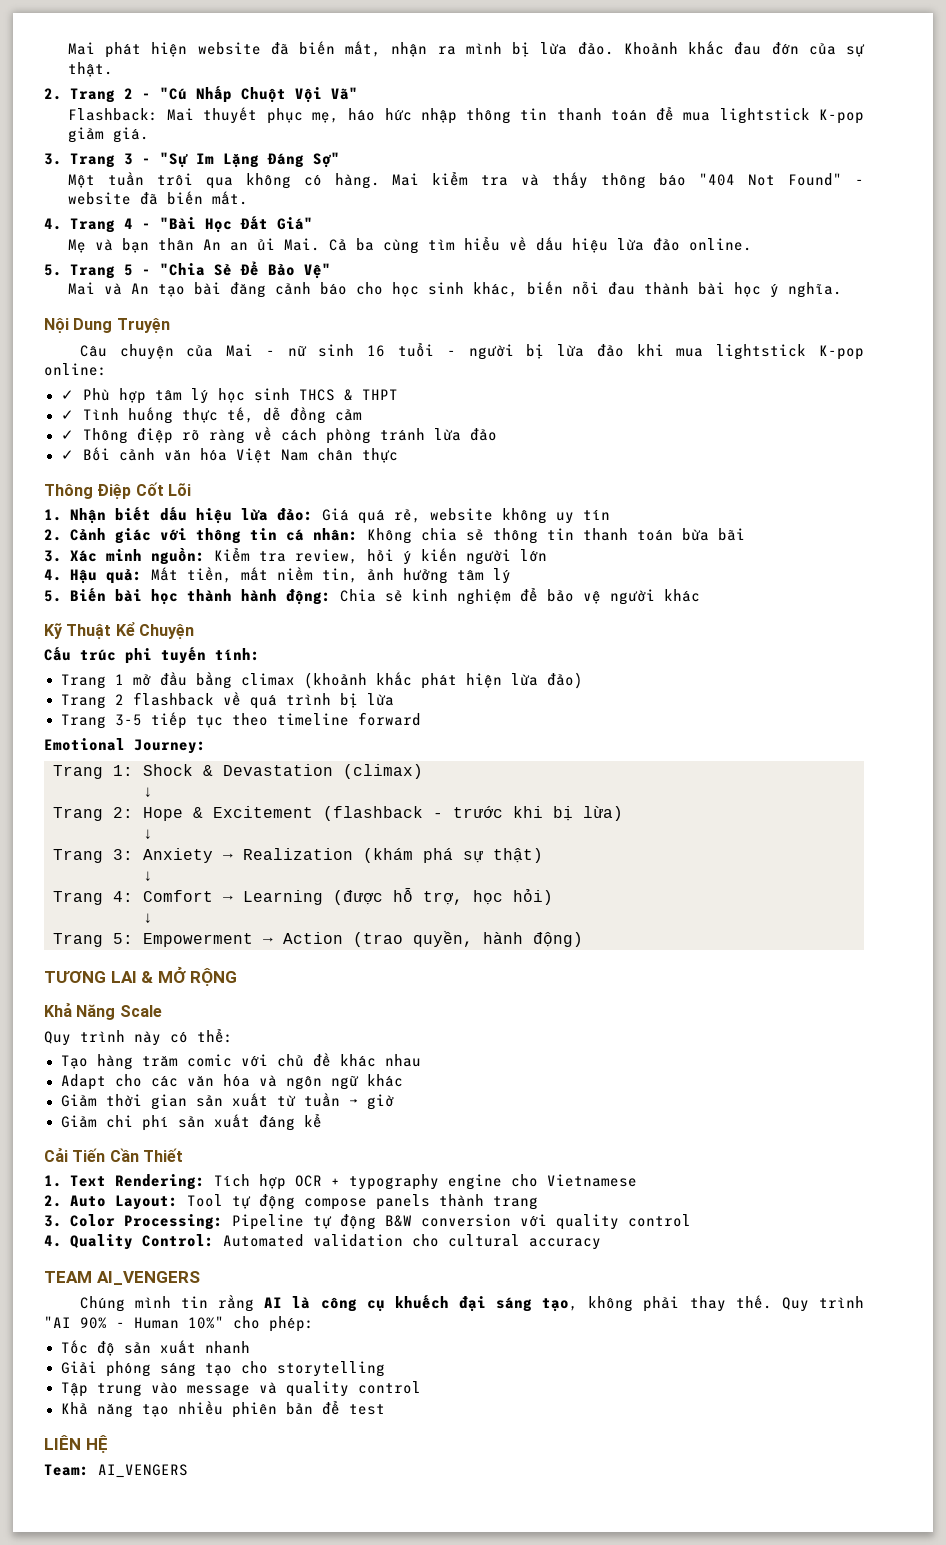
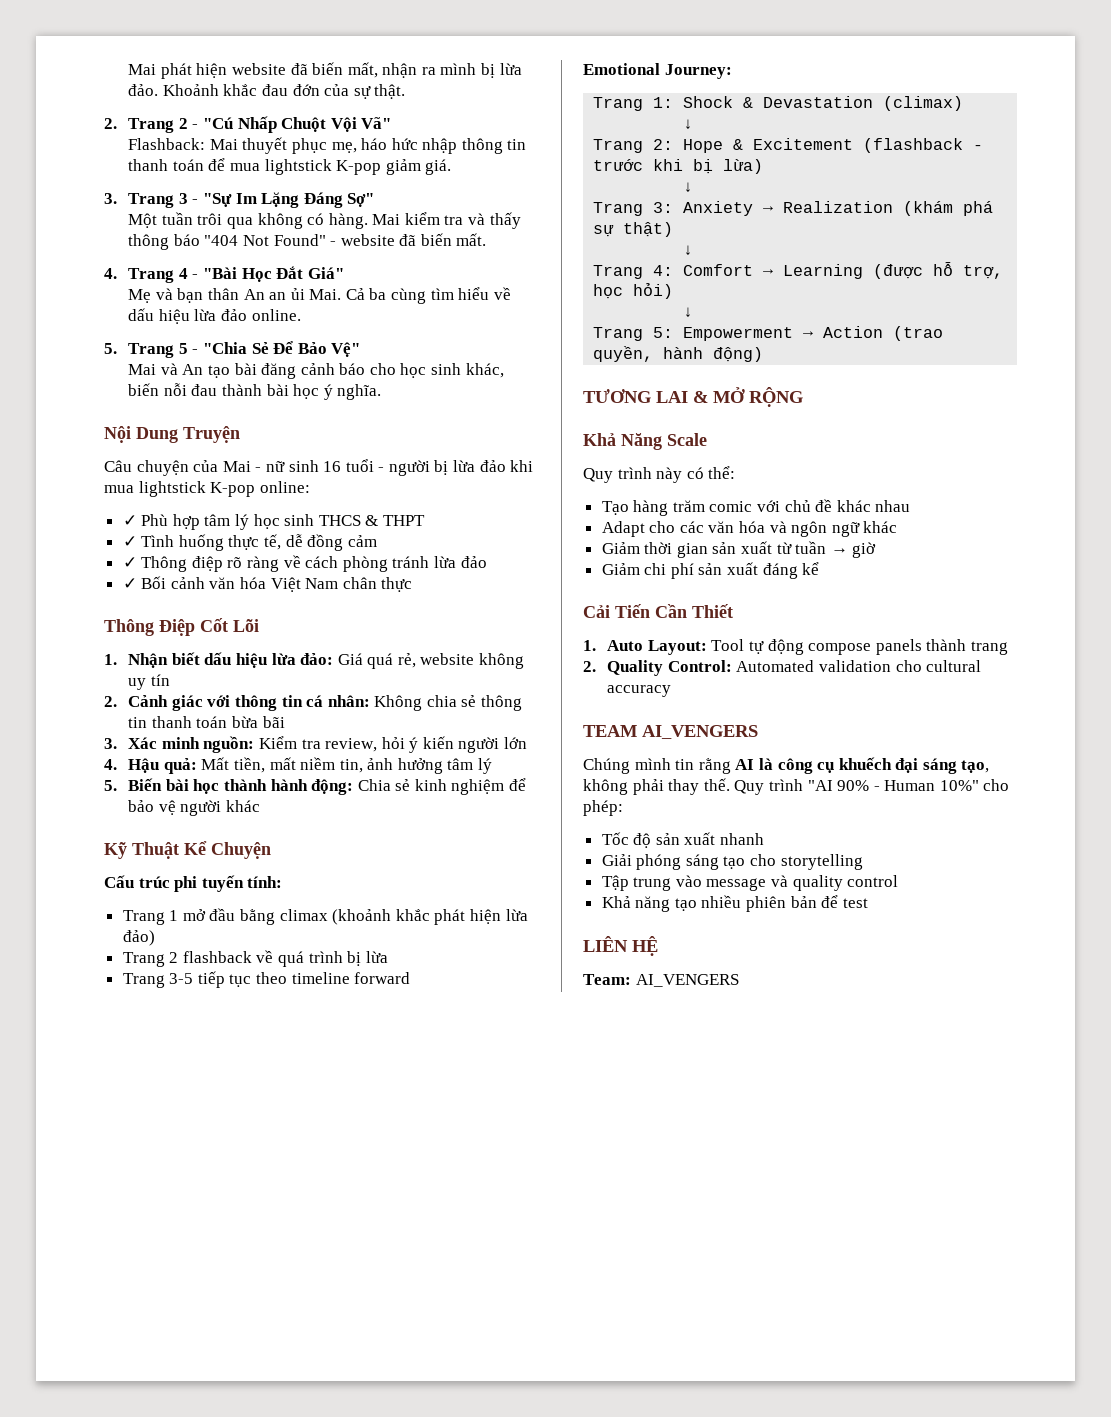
[69,1174,637,1190] [44,1195,62,1207] Text Rendering: Tích hợp OCR + typography engine cho Vietnamese // 2. -> (596, 645) none
[44,1214,691,1230] [44,1235,62,1247] 3. Color Processing: Pipeline tự động B&W conversion với quality control // 4. -> [583,661,596,672] 2.

